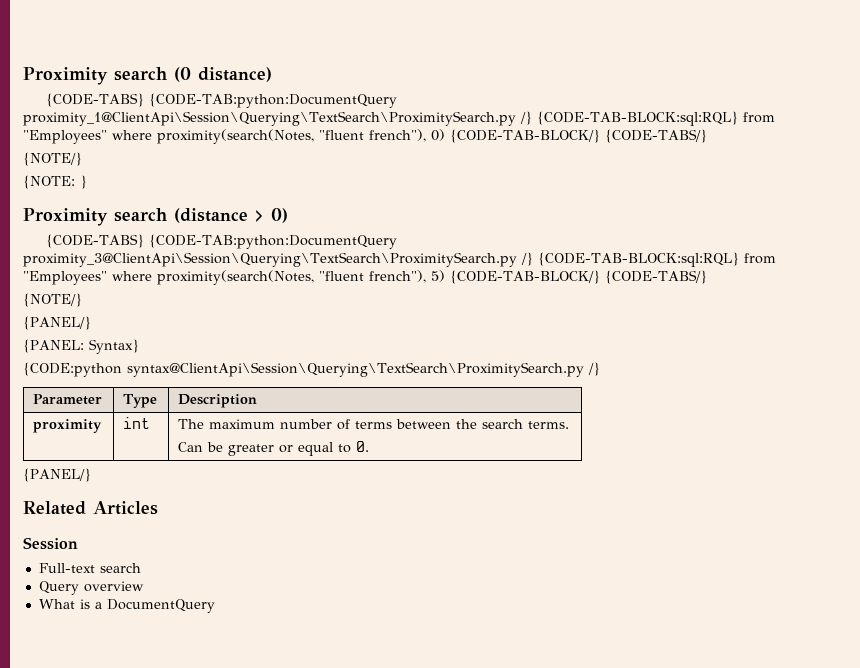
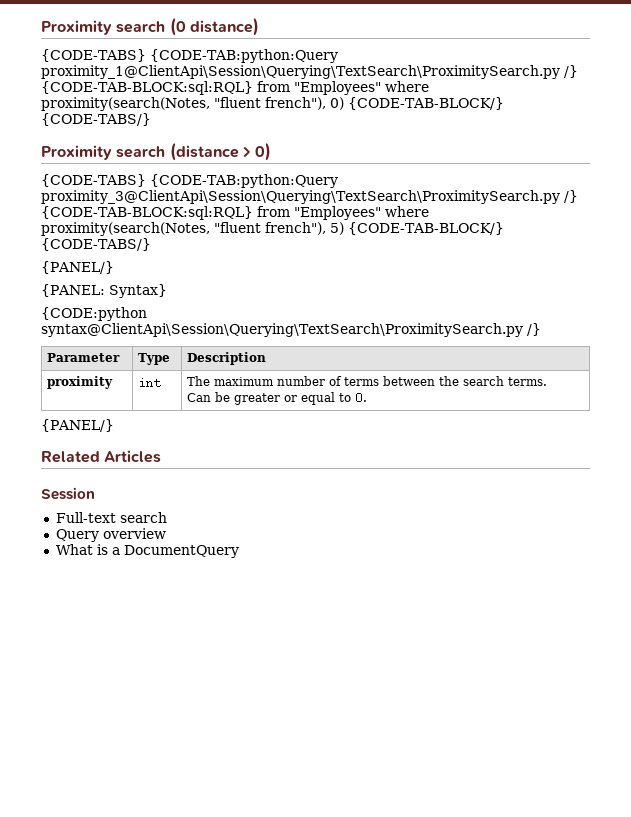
[148,93,397,108] {CODE-TAB:python:DocumentQuery -> [150,49,338,63] {CODE-TAB:python:Query
[23,152,82,166] [23,175,87,189] // {NOTE/} // {NOTE: } -> (151, 119) none
[148,234,397,249] {CODE-TAB:python:DocumentQuery -> [150,174,338,188] {CODE-TAB:python:Query
[23,293,82,307] // {NOTE/} -> (151, 244) none

